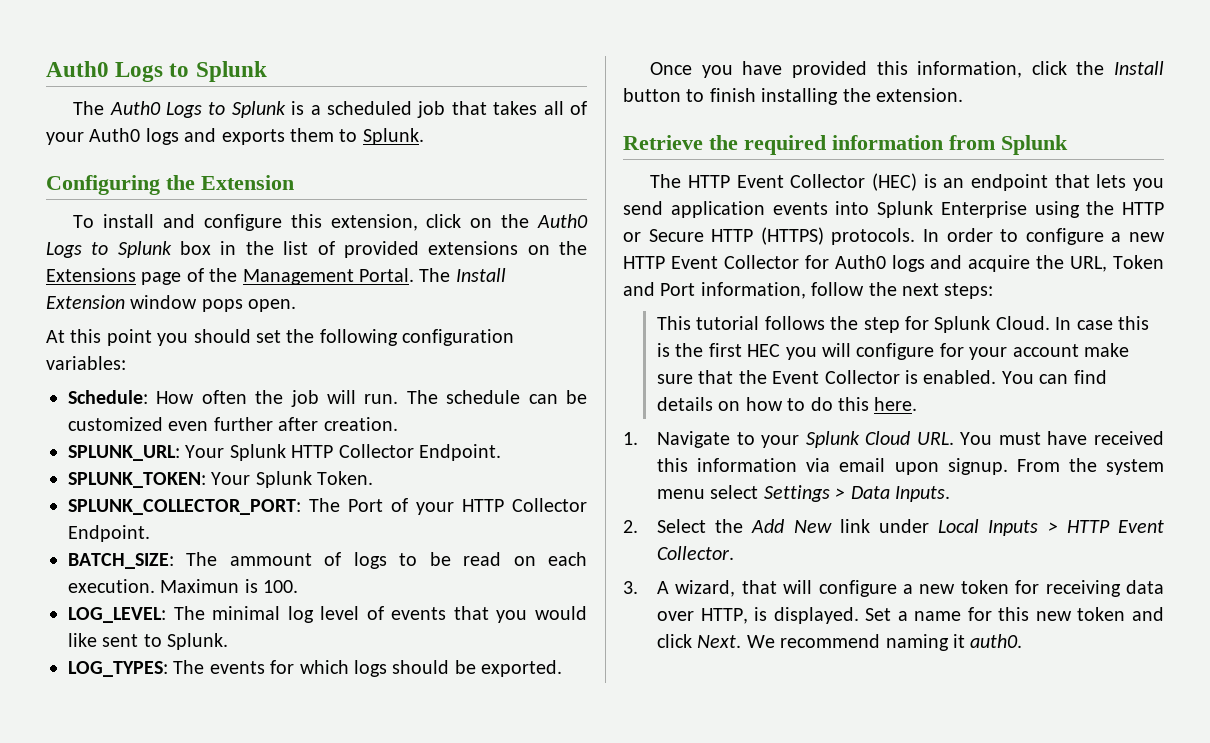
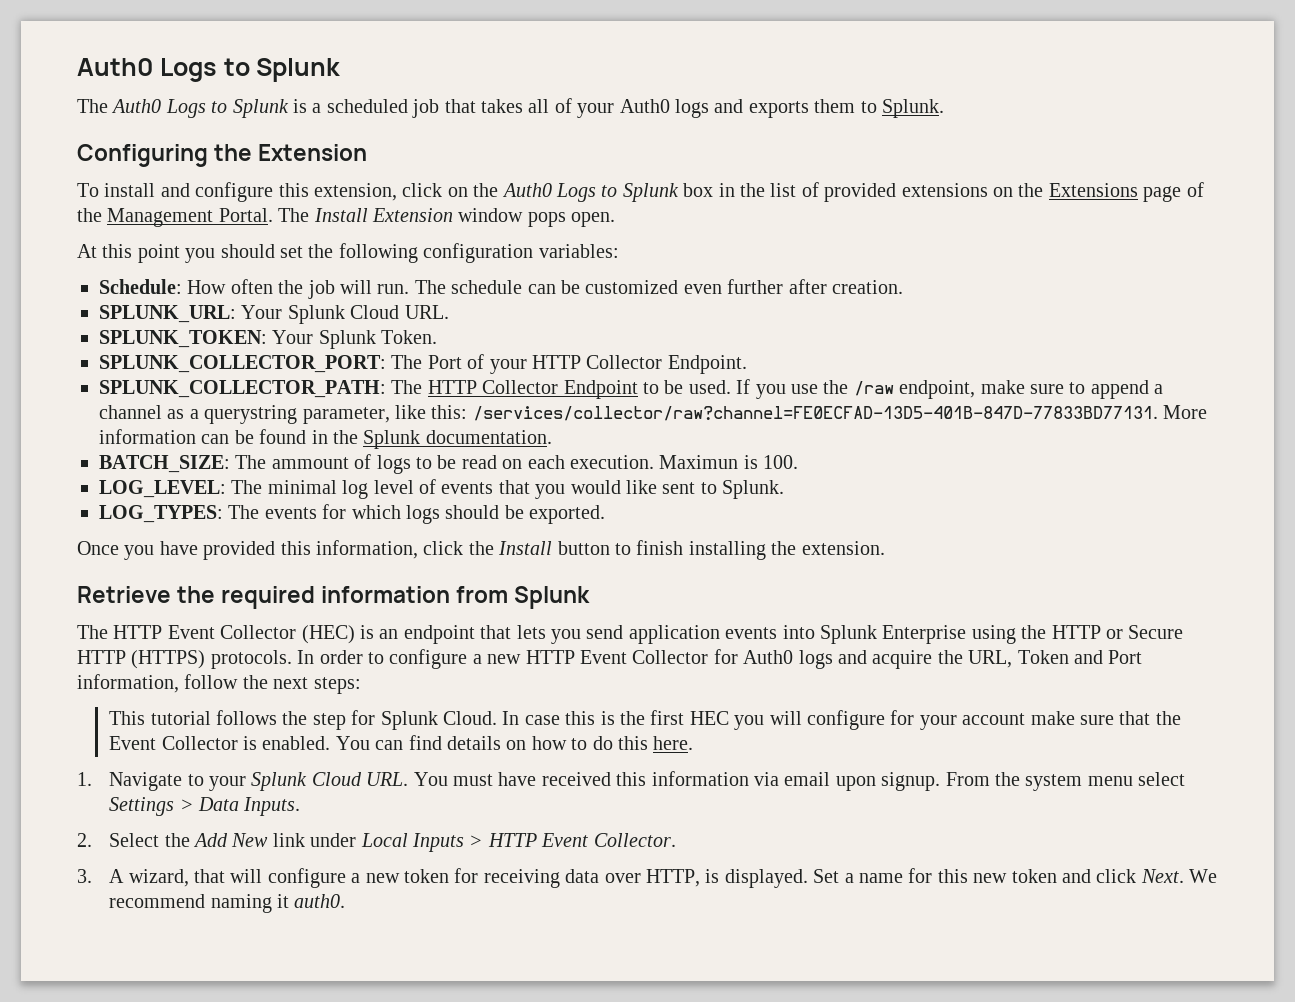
[291,444,501,461] HTTP Collector Endpoint. -> [350,305,449,319] Cloud URL.
(150, 533) none -> [99,379,1164,399] [99,405,1208,424] [99,429,552,449] // SPLUNK_COLLECTOR_PATH: The HTTP Collector Endpoint to be used. If you use the /raw endpoint, make sure to append a channel as a querystring parameter, like this: /services/collector/raw?channel=FE0ECFAD-13D5-401B-847D-77833BD77131. More information can be found in the Splunk documentation.

